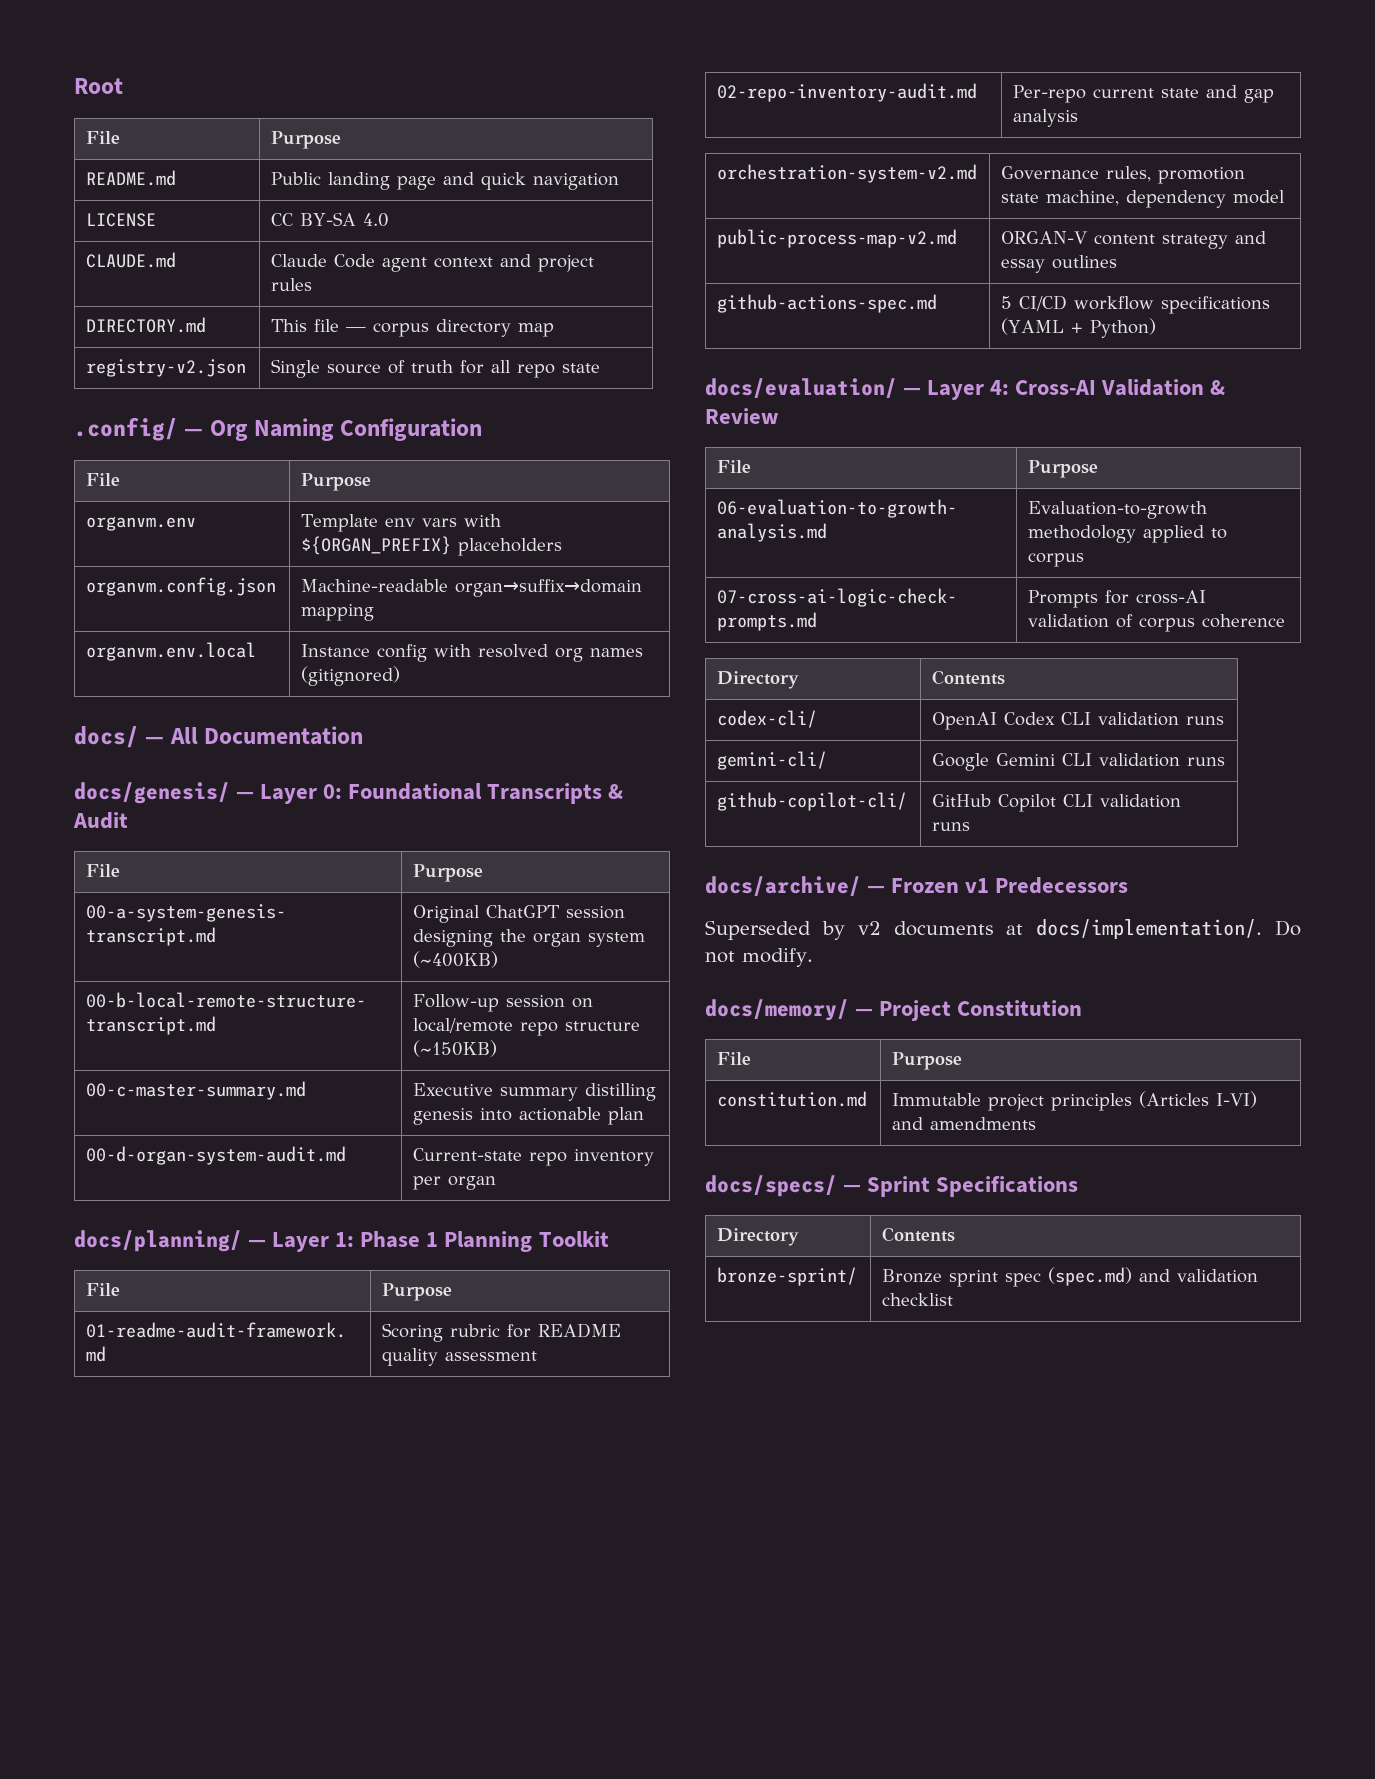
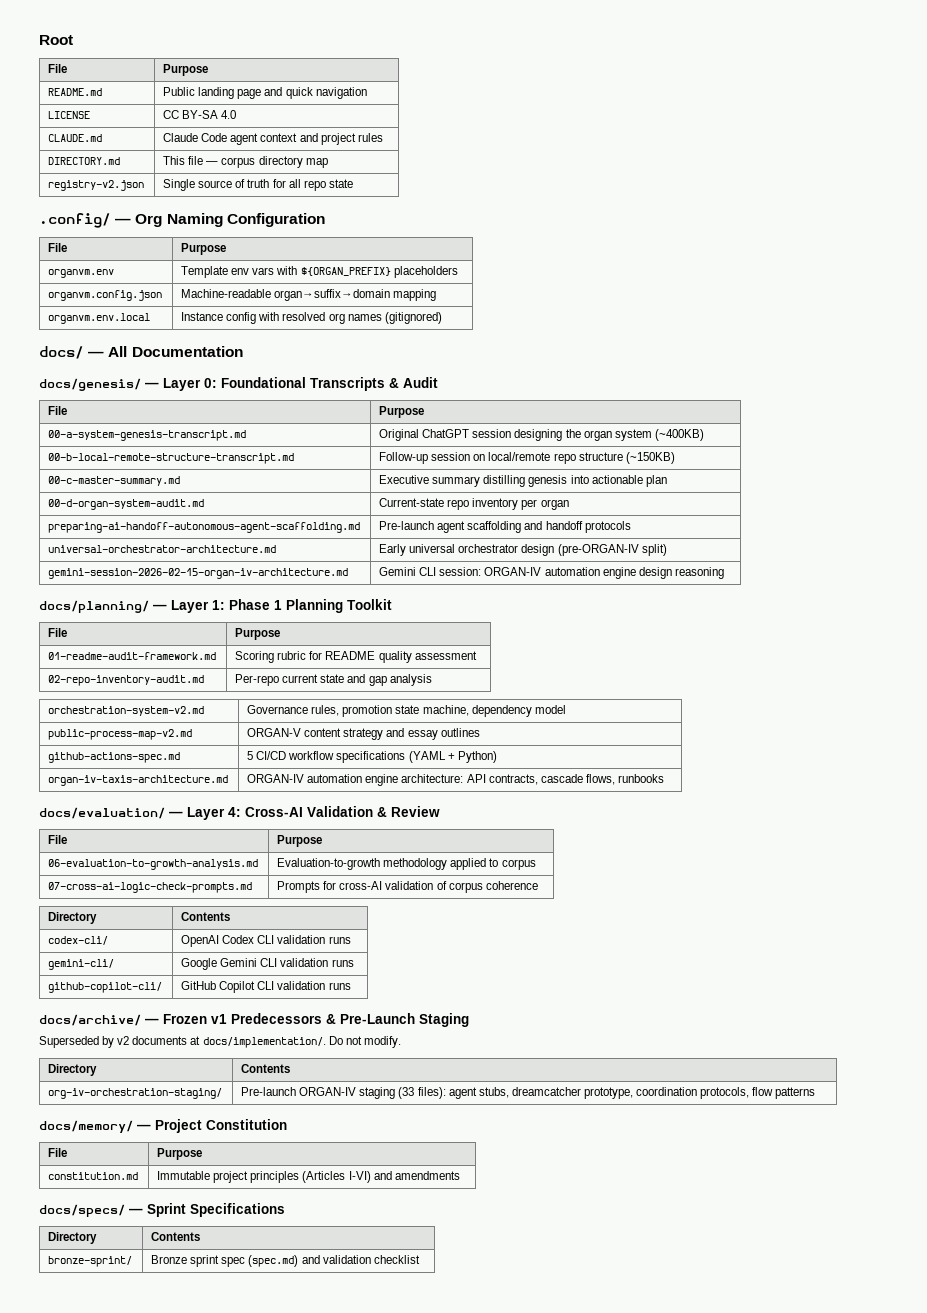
(497, 1183) none -> [48,522,361,533] [379,521,631,533] [48,545,277,553] [379,544,667,556] [48,568,349,579] [379,567,724,579] // preparing-ai-handoff-autonomous-agent-scaffolding.md | Pre-launch agent scaffolding and handoff protocols // universal-orchestrator-architecture.md | Early universal orchestrator design (pre-ORGAN-IV split) // gemini-session-2026-02-15-organ-iv-architecture.md | Gemini CLI session: ORGAN-IV automation engine design reasoning
(1157, 328) none -> [48,775,229,786] [247,774,664,786] // organ-iv-taxis-architecture.md | ORGAN-IV automation engine architecture: API contracts, cascade flows, runbooks
(1129, 885) none -> [326,1013,469,1027] & Pre-Launch Staging
(813, 957) none -> [48,1064,98,1076] [241,1064,291,1073] [48,1088,223,1099] [241,1087,816,1099] // Directory | Contents // org-iv-orchestration-staging/ | Pre-launch ORGAN-IV staging (33 files): agent stubs, dreamcatcher prototype, coordination protocols, flow patterns

